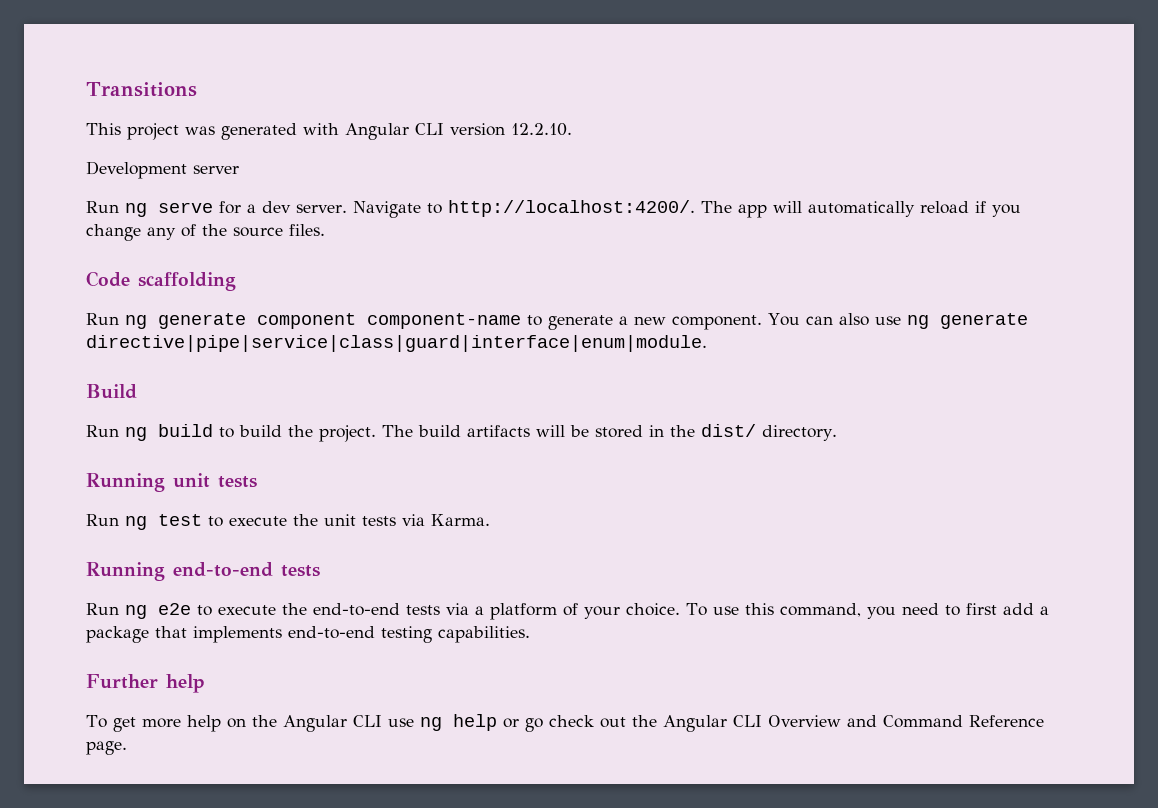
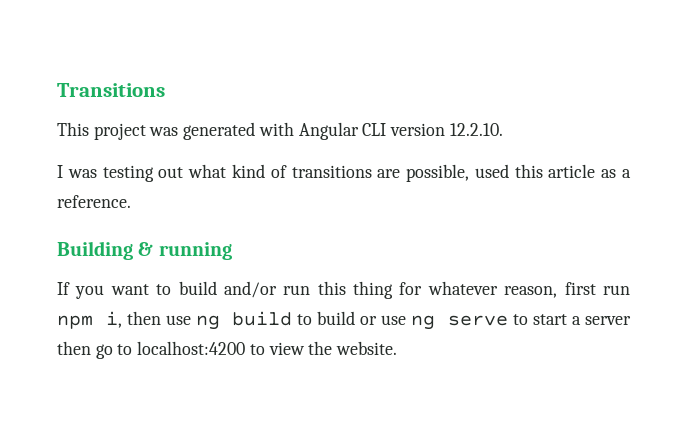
[86,161,239,179] [86,200,1021,218] [86,224,325,241] [86,271,236,291] [86,313,1028,330] [86,335,707,352] [86,384,137,399] [86,424,837,442] [86,473,257,492] [86,514,490,530] [86,562,320,581] [86,603,1049,620] [86,626,530,643] [86,674,205,693] [86,714,1044,732] [86,741,127,755] Development server // Run ng serve for a dev server. Navigate to http://localhost:4200/. The app will automatically reload if you change any of the source files. // Code scaffolding // Run ng generate component component-name to generate a new component. You can also use ng generate directive|pipe|service|class|guard|interface|enum|module. // Build // Run ng build to build the project. The build artifacts will be stored in the dist/ directory. // Running unit tests // Run ng test to execute the unit tests via Karma. // Running end-to-end tests // Run ng e2e to execute the end-to-end tests via a platform of your choice. To use this command, you need to first add a package that implements end-to-end testing capabilities. // Further help // To get more help on the Angular CLI use ng help or go check out the Angular CLI Overview and Command Reference page. -> [57,164,631,182] [57,195,131,208] [57,241,232,260] [57,281,631,299] [57,311,631,330] [57,341,398,359] I was testing out what kind of transitions are possible, used this article as a reference. // Building & running // If you want to build and/or run this thing for whatever reason, first run npm i, then use ng build to build or use ng serve to start a server then go to localhost:4200 to view the website.

